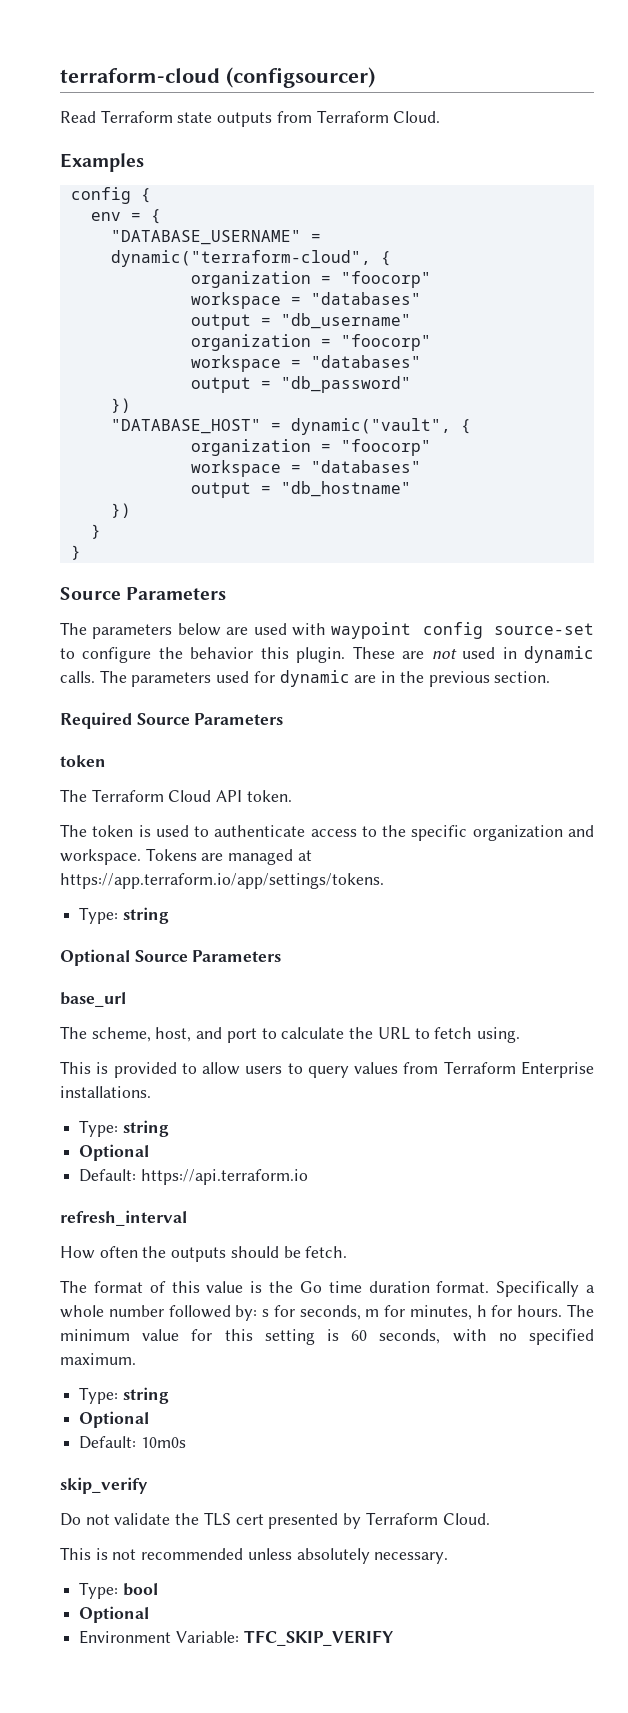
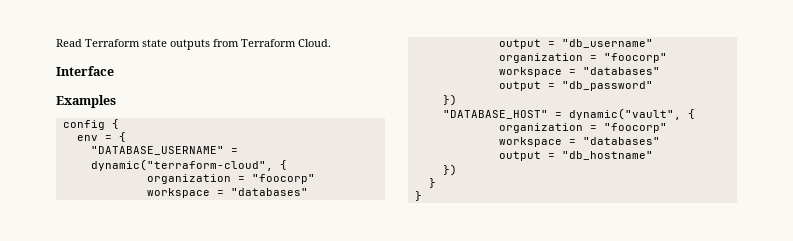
[60,67,375,88] terraform-cloud (configsourcer) // -> (56, 43) none
(441, 117) none -> [56,66,114,76] // Interface
[60,587,227,600] [60,622,594,639] [60,646,594,663] [60,670,551,687] [60,712,284,729] [60,755,106,767] [60,789,292,802] [60,824,594,841] [60,848,312,865] [60,873,384,889] [79,907,169,924] [60,949,282,966] [60,992,126,1007] [60,1026,520,1043] [60,1061,594,1078] [60,1086,151,1098] [79,1120,169,1137] [79,1144,150,1161] [79,1169,308,1185] [60,1210,187,1226] [60,1246,348,1262] [60,1280,595,1297] [60,1304,594,1321] [60,1329,594,1345] [60,1353,136,1365] [79,1387,169,1404] [79,1411,150,1428] [79,1436,186,1449] [60,1477,148,1494] [60,1512,490,1529] [60,1547,449,1564] [79,1582,158,1599] [79,1606,150,1623] [79,1630,393,1646] // Source Parameters // The parameters below are used with waypoint config source-set to configure the behavior this plugin. These are not used in dynamic calls. The parameters used for dynamic are in the previous section. // Required Source Parameters // token // The Terraform Cloud API token. // The token is used to authenticate access to the specific organization and workspace. Tokens are managed at https://app.terraform.io/app/settings/tokens. // Type: string // Optional Source Parameters // base_url // The scheme, host, and port to calculate the URL to fetch using. // This is provided to allow users to query values from Terraform Enterprise installations. // Type: string // Optional // Default: https://api.terraform.io // refresh_interval // How often the outputs should be fetch. // The format of this value is the Go time duration format. Specifically a whole number followed by: s for seconds, m for minutes, h for hours. The minimum value for this setting is 60 seconds, with no specified maximum. // Type: string // Optional // Default: 10m0s // skip_verify // Do not validate the TLS cert presented by Terraform Cloud. // This is not recommended unless absolutely necessary. // Type: bool // Optional // Environment Variable: TFC_SKIP_VERIFY -> (422, 196) none

